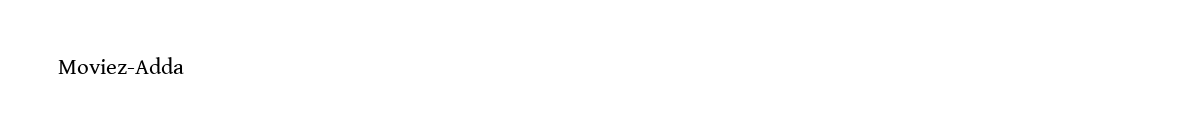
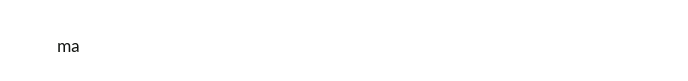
[58,57,184,74] Moviez-Adda -> [57,43,80,52] ma

